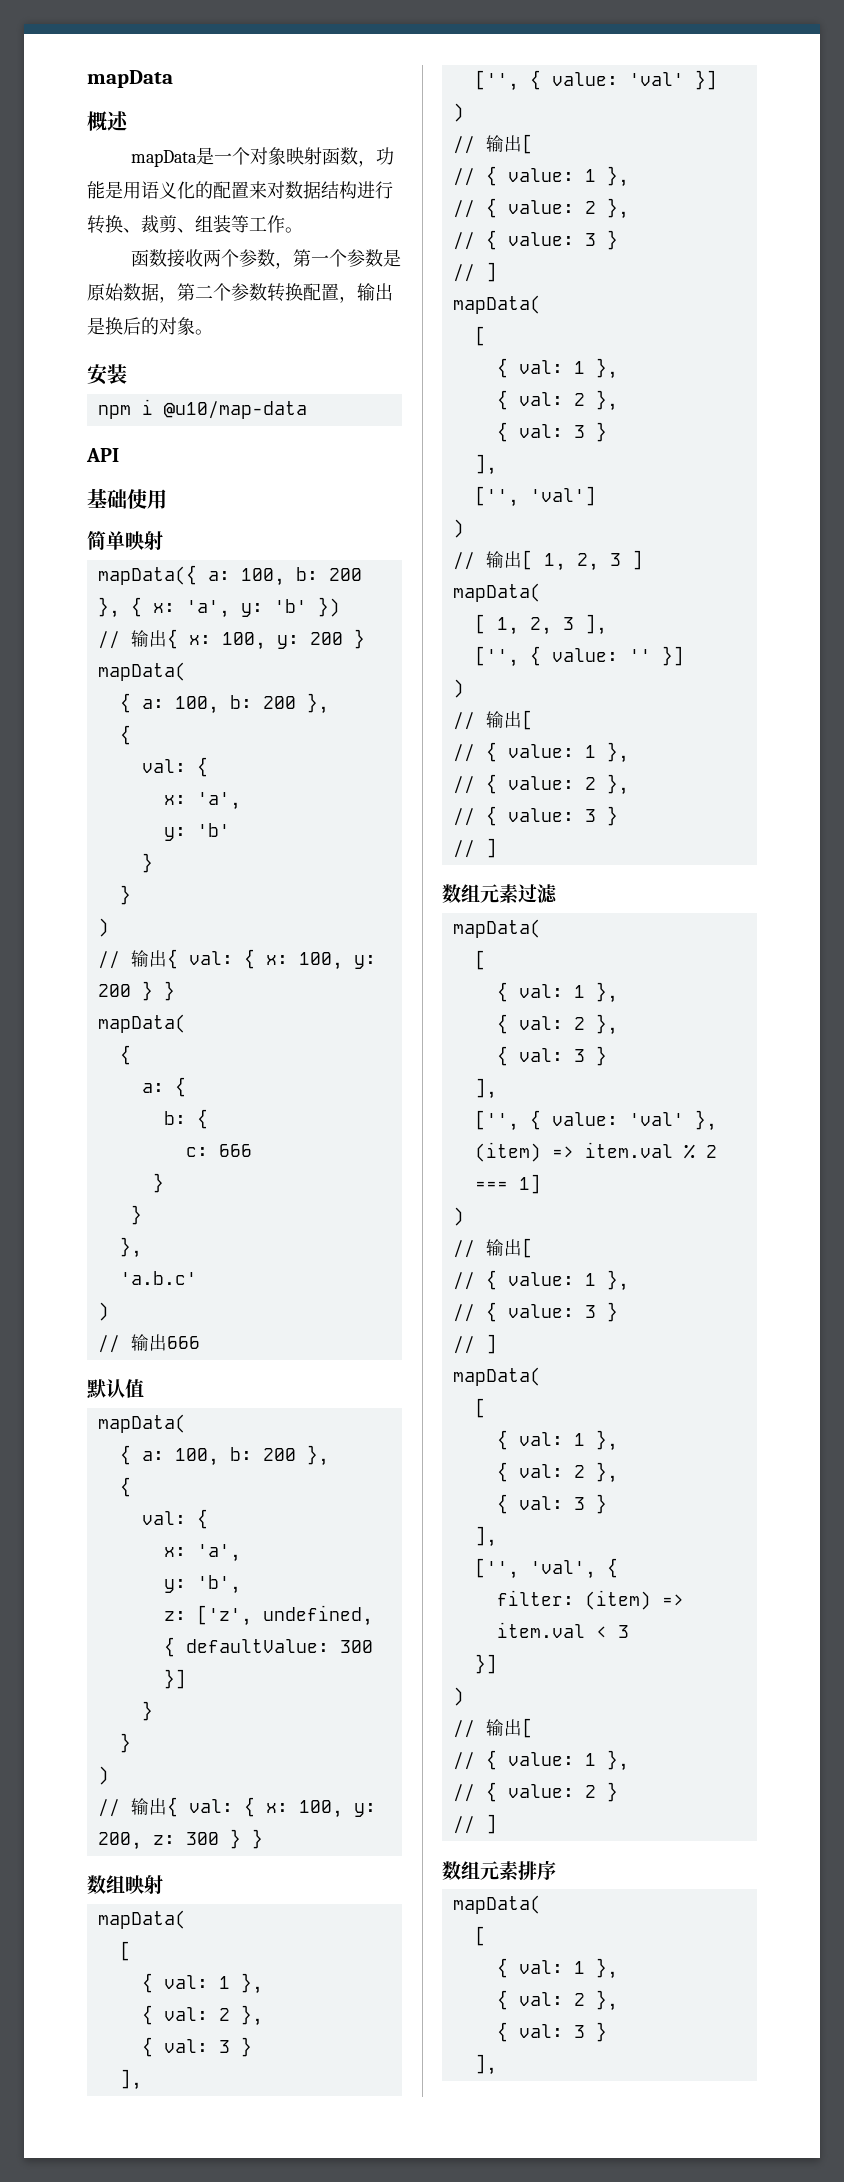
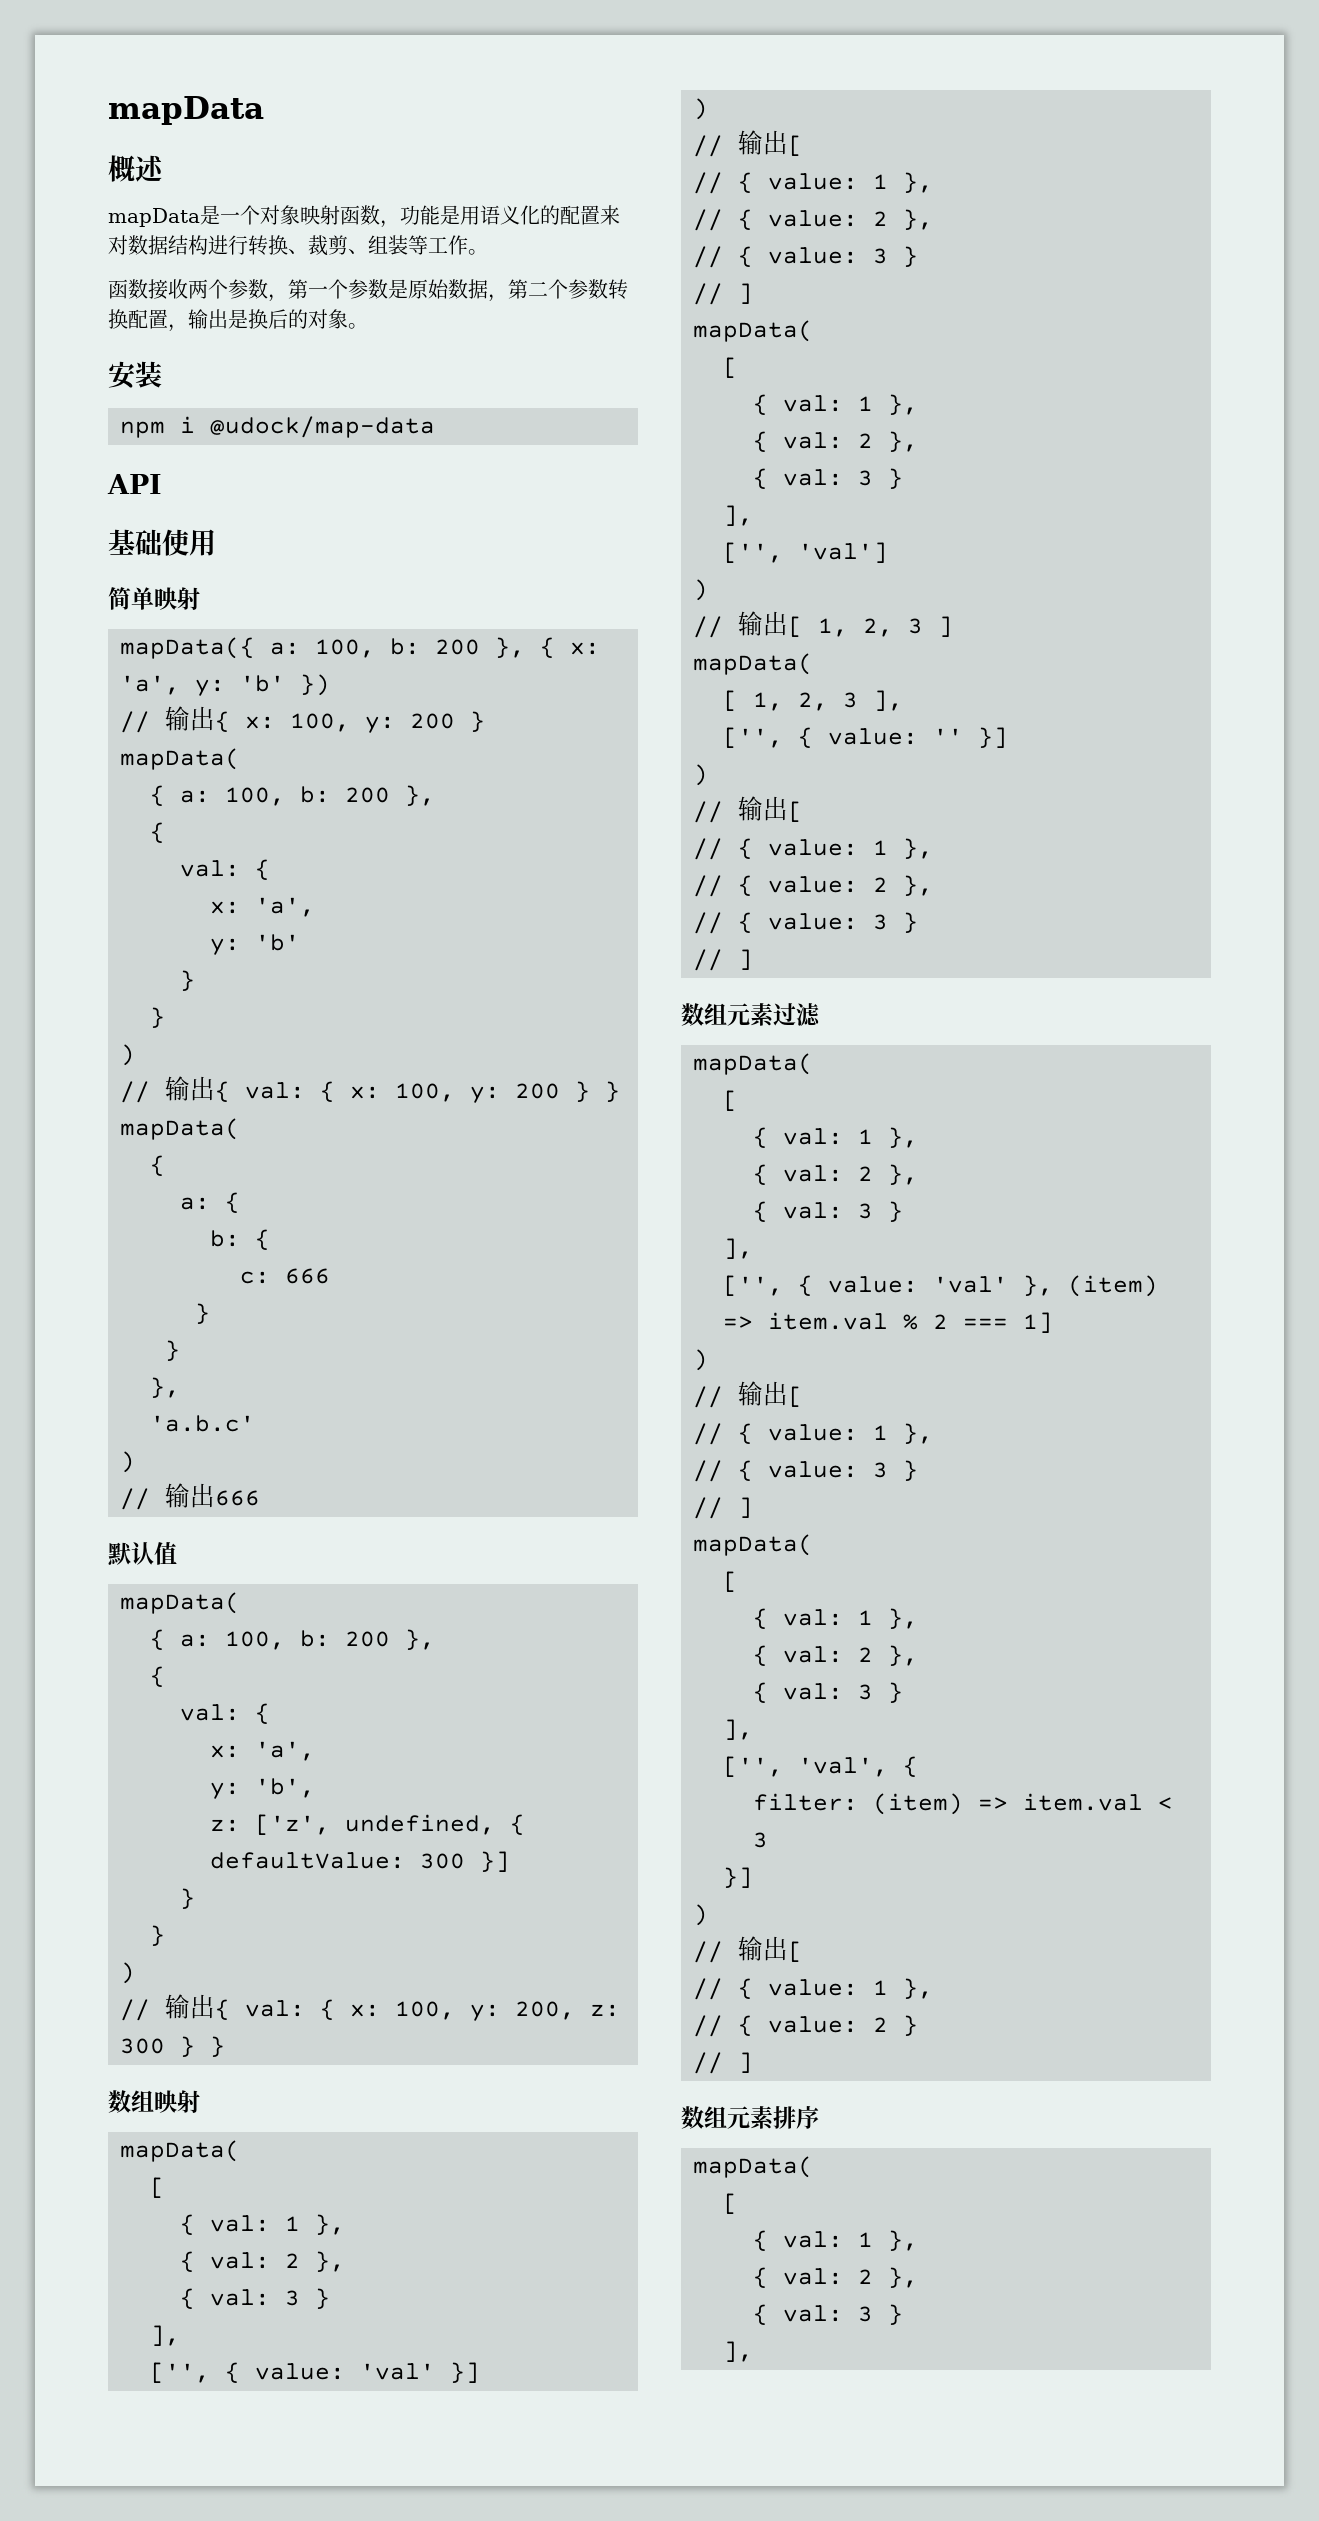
[163,401,307,419] @u10/map-data -> [210,416,435,438] @udock/map-data

